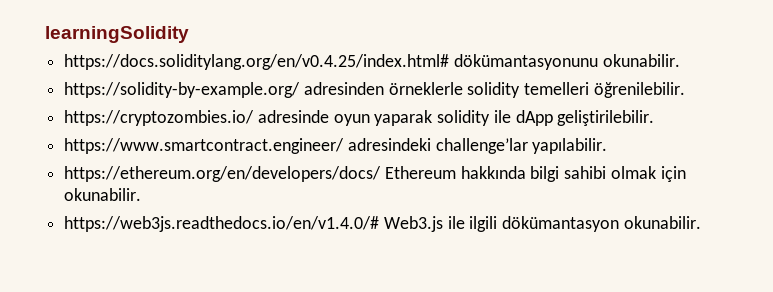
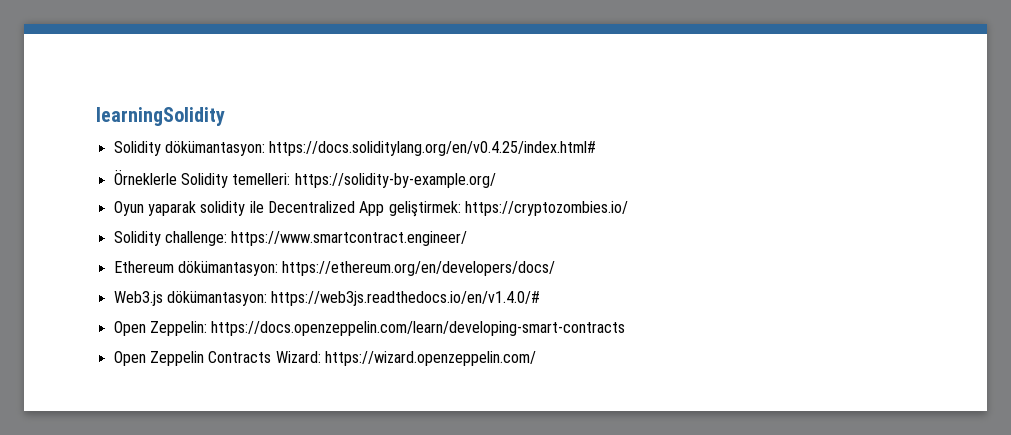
(189, 34) none -> [113,141,265,156] Solidity dökümantasyon:
[453,54,680,70] [64,82,685,98] [64,110,655,126] [64,138,608,154] [64,166,686,182] [64,188,142,201] [64,216,701,232] dökümantasyonunu okunabilir. // https://solidity-by-example.org/ adresinden örneklerle solidity temelleri öğrenilebilir. // https://cryptozombies.io/ adresinde oyun yaparak solidity ile dApp geliştirilebilir. // https://www.smartcontract.engineer/ adresindeki challenge’lar yapılabilir. // https://ethereum.org/en/developers/docs/ Ethereum hakkında bilgi sahibi olmak için okunabilir. // https://web3js.readthedocs.io/en/v1.4.0/# Web3.js ile ilgili dökümantasyon okunabilir. -> [113,169,496,188] [113,201,628,217] [113,231,468,246] [113,261,556,276] [113,291,541,306] [113,321,626,336] [113,351,536,366] // Örneklerle Solidity temelleri: https://solidity-by-example.org/ // Oyun yaparak solidity ile Decentralized App geliştirmek: https://cryptozombies.io/ // Solidity challenge: https://www.smartcontract.engineer/ // Ethereum dökümantasyon: https://ethereum.org/en/developers/docs/ // Web3.js dökümantasyon: https://web3js.readthedocs.io/en/v1.4.0/# // Open Zeppelin: https://docs.openzeppelin.com/learn/developing-smart-contracts // Open Zeppelin Contracts Wizard: https://wizard.openzeppelin.com/

